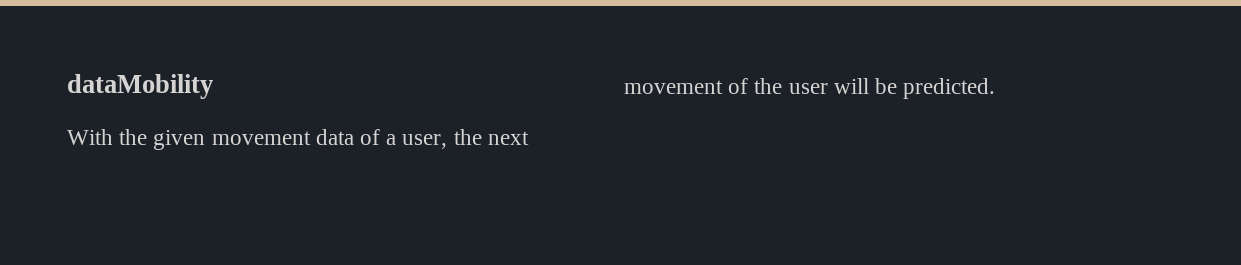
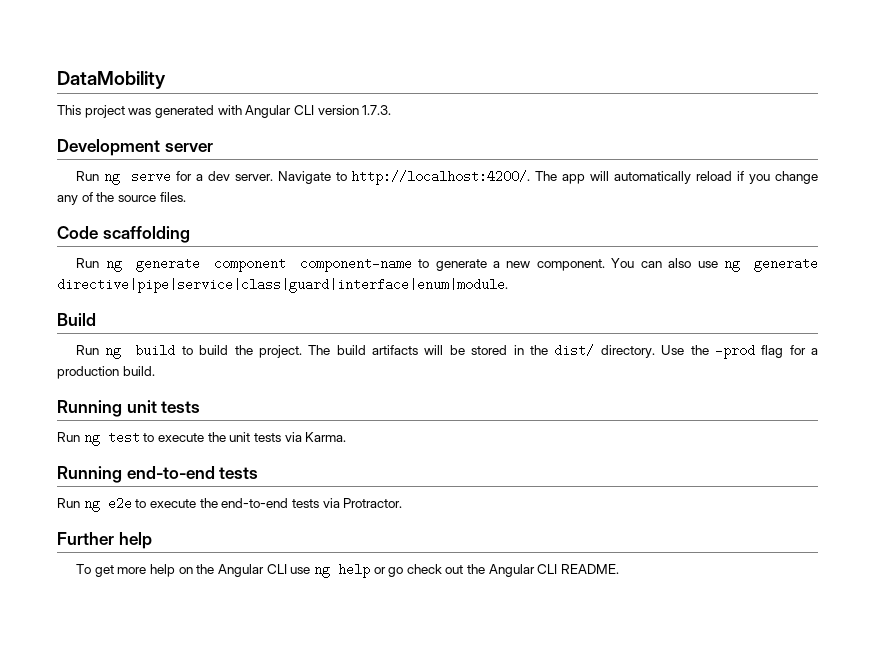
[67,74,213,99] [67,129,529,150] [624,78,996,99] dataMobility // With the given movement data of a user, the next movement of the user will be predicted. -> [57,71,166,89] [57,105,392,118] [57,139,213,156] [76,170,818,185] [57,192,186,205] [57,226,190,243] [76,257,818,272] [57,278,508,293] [57,313,96,326] [76,344,818,359] [57,366,155,379] [57,400,201,417] [57,431,347,446] [57,466,259,483] [57,497,403,512] [57,532,152,549] [76,563,620,578] DataMobility // This project was generated with Angular CLI version 1.7.3. // Development server // Run ng serve for a dev server. Navigate to http://localhost:4200/. The app will automatically reload if you change any of the source files. // Code scaffolding // Run ng generate component component-name to generate a new component. You can also use ng generate directive|pipe|service|class|guard|interface|enum|module. // Build // Run ng build to build the project. The build artifacts will be stored in the dist/ directory. Use the -prod flag for a production build. // Running unit tests // Run ng test to execute the unit tests via Karma. // Running end-to-end tests // Run ng e2e to execute the end-to-end tests via Protractor. // Further help // To get more help on the Angular CLI use ng help or go check out the Angular CLI README.

